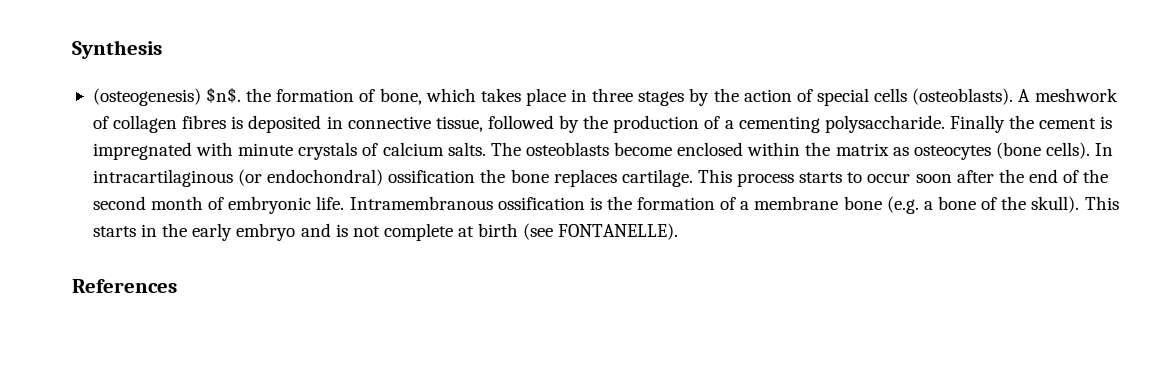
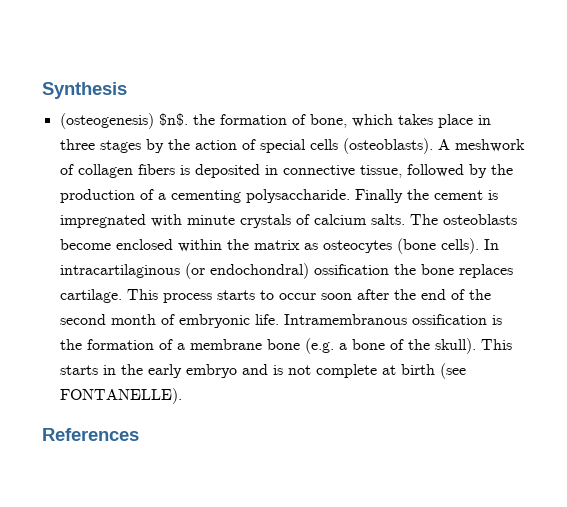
[182,115,227,129] fibres -> [137,164,175,175] fibers

